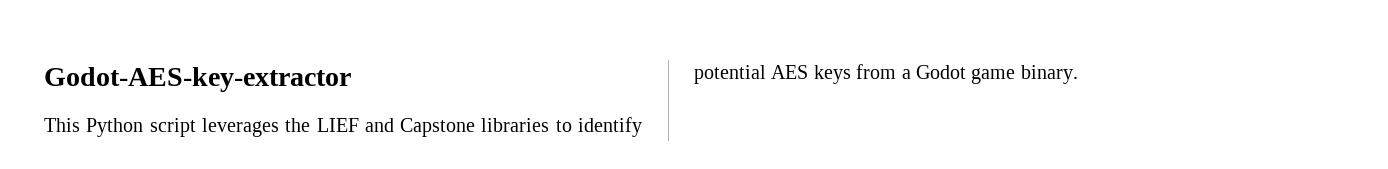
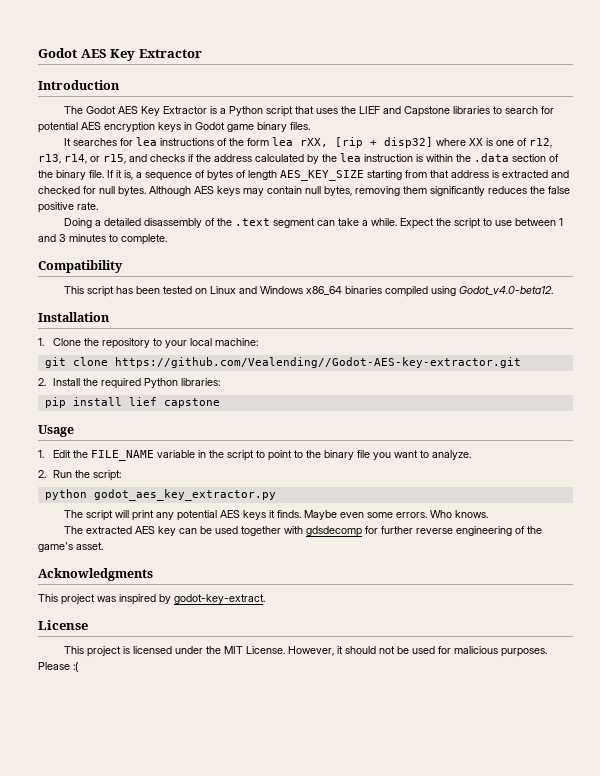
[44,67,351,92] [44,118,279,137] Godot-AES-key-extractor // This Python script leverages -> [38,48,202,61] [38,80,120,90] [63,106,338,117] Godot AES Key Extractor // Introduction // The Godot AES Key Extractor is a Python script that uses
[578,117,642,137] [694,64,1078,84] identify potential AES keys from a Godot game binary. -> [504,106,554,114] [38,122,310,133] [63,137,552,148] [38,153,559,164] [38,170,569,181] [38,186,570,196] [38,202,98,213] [63,218,563,229] [38,234,167,245] [38,260,123,273] [63,286,553,297] [38,312,110,322] [38,338,259,349] [44,357,521,368] [38,378,221,389] [44,397,220,408] [38,425,74,437] [38,450,472,461] [38,470,122,481] [44,489,276,501] [63,510,488,521] [63,526,542,537] [38,542,103,552] [38,568,153,581] [38,594,265,605] [38,620,88,630] [63,646,547,657] [38,662,78,672] search for potential AES encryption keys in Godot game binary files. // It searches for lea instructions of the form lea rXX, [rip + disp32] where XX is one of r12, r13, r14, or r15, and checks if the address calculated by the lea instruction is within the .data section of the binary file. If it is, a sequence of bytes of length AES_KEY_SIZE starting from that address is extracted and checked for null bytes. Although AES keys may contain null bytes, removing them significantly reduces the false positive rate. // Doing a detailed disassembly of the .text segment can take a while. Expect the script to use between 1 and 3 minutes to complete. // Compatibility // This script has been tested on Linux and Windows x86_64 binaries compiled using Godot_v4.0-beta12. // Installation // 1. Clone the repository to your local machine: // git clone https://github.com/Vealending//Godot-AES-key-extractor.git // 2. Install the required Python libraries: // pip install lief capstone // Usage // 1. Edit the FILE_NAME variable in the script to point to the binary file you want to analyze. // 2. Run the script: // python godot_aes_key_extractor.py // The script will print any potential AES keys it finds. Maybe even some errors. Who knows. // The extracted AES key can be used together with gdsdecomp for further reverse engineering of the game's asset. // Acknowledgments // This project was inspired by godot-key-extract. // License // This project is licensed under the MIT License. However, it should not be used for malicious purposes. Please :(

